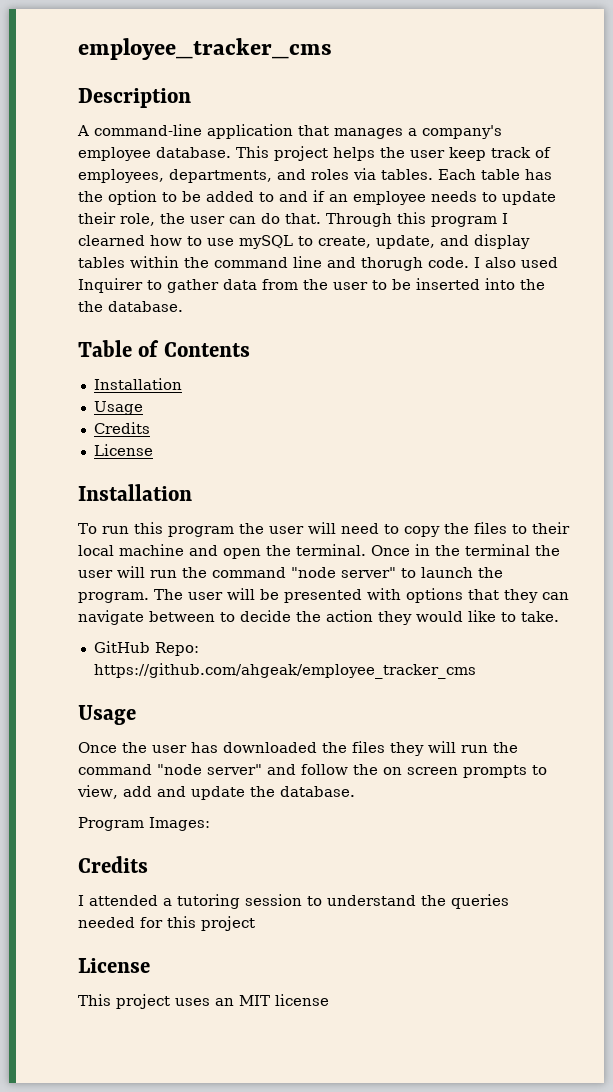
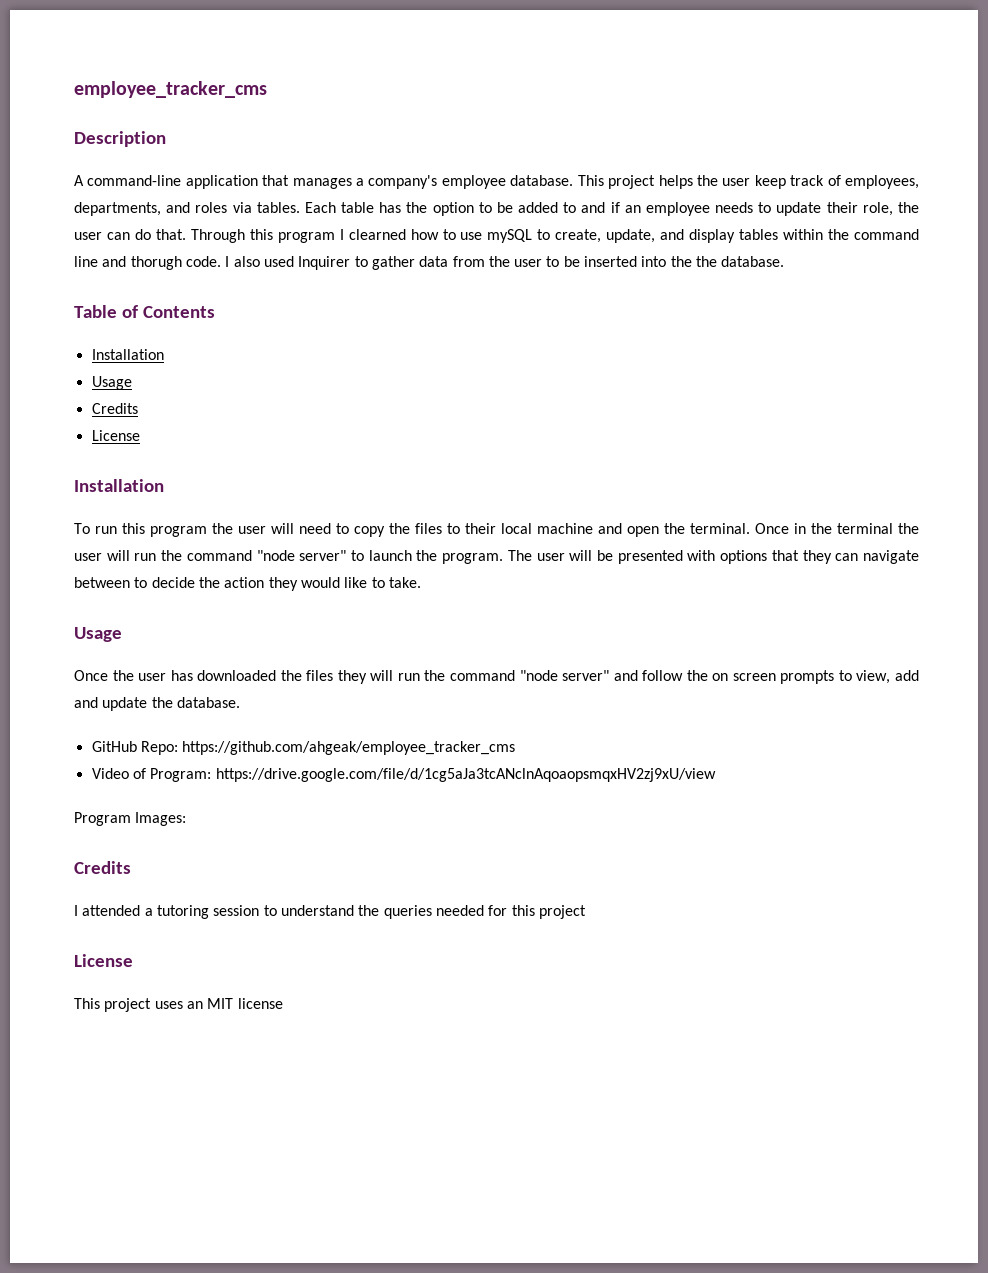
[93,641,199,656] [93,663,476,679] // GitHub Repo: https://github.com/ahgeak/employee_tracker_cms -> (421, 582) none
(355, 791) none -> [91,741,516,755] [91,768,716,782] // GitHub Repo: https://github.com/ahgeak/employee_tracker_cms // Video of Program: https://drive.google.com/file/d/1cg5aJa3tcANclnAqoaopsmqxHV2zj9xU/view

